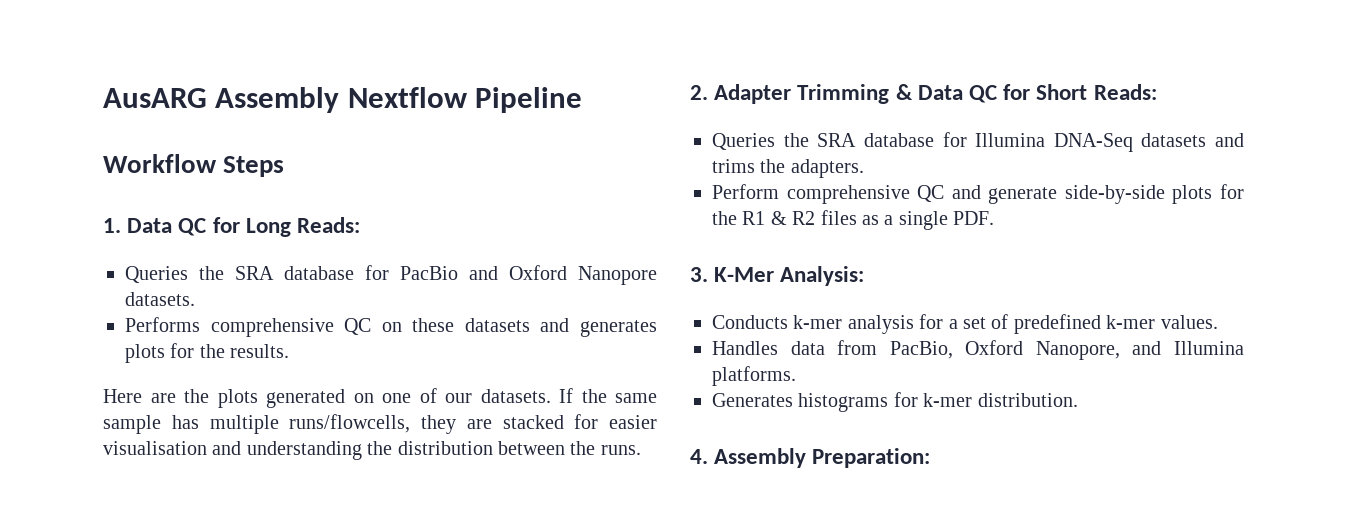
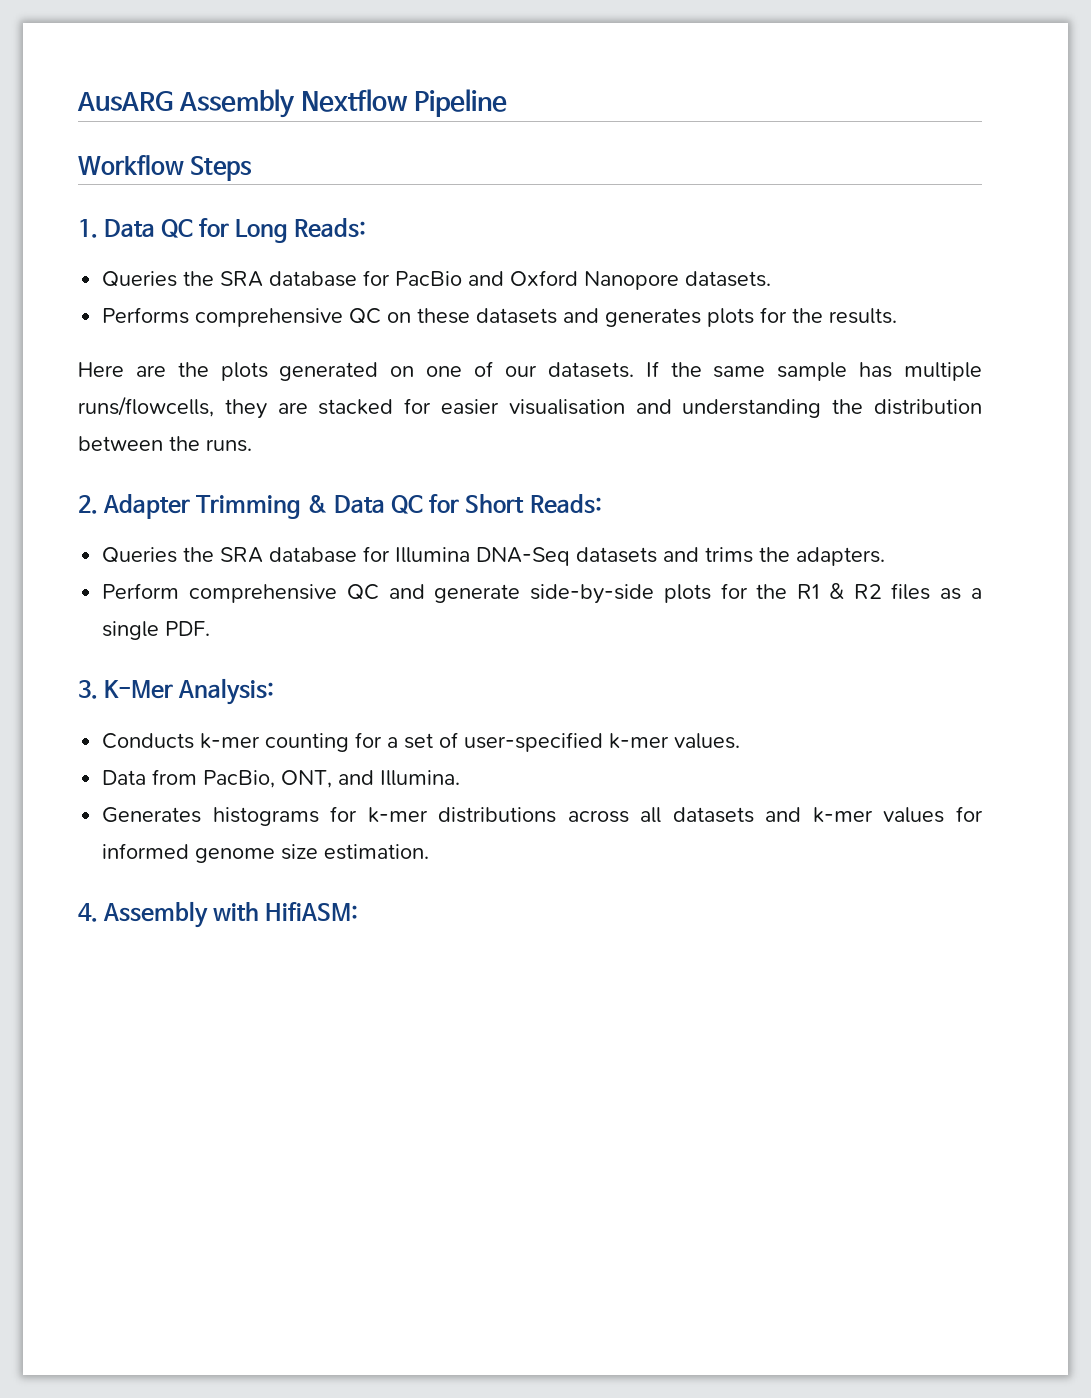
[847,315,914,334] analysis -> [265,733,350,752] counting
[1013,314,1101,334] predefined -> [464,732,604,752] user-specified
[712,340,1244,360] [712,366,796,386] [712,392,1078,412] Handles data from PacBio, Oxford Nanopore, and Illumina platforms. // Generates histograms for k-mer distribution. -> [102,769,461,788] [102,806,983,826] [102,843,430,863] Data from PacBio, ONT, and Illumina. // Generates histograms for k-mer distributions across all datasets and k-mer values for informed genome size estimation.
[812,448,931,468] Preparation: -> [213,902,359,921] with HifiASM:

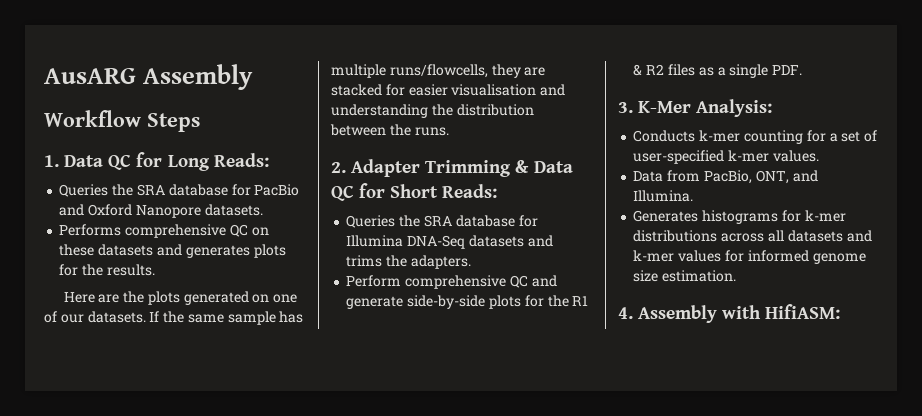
[301,89,508,117] Nextflow Pipeline -> (253, 77) none

